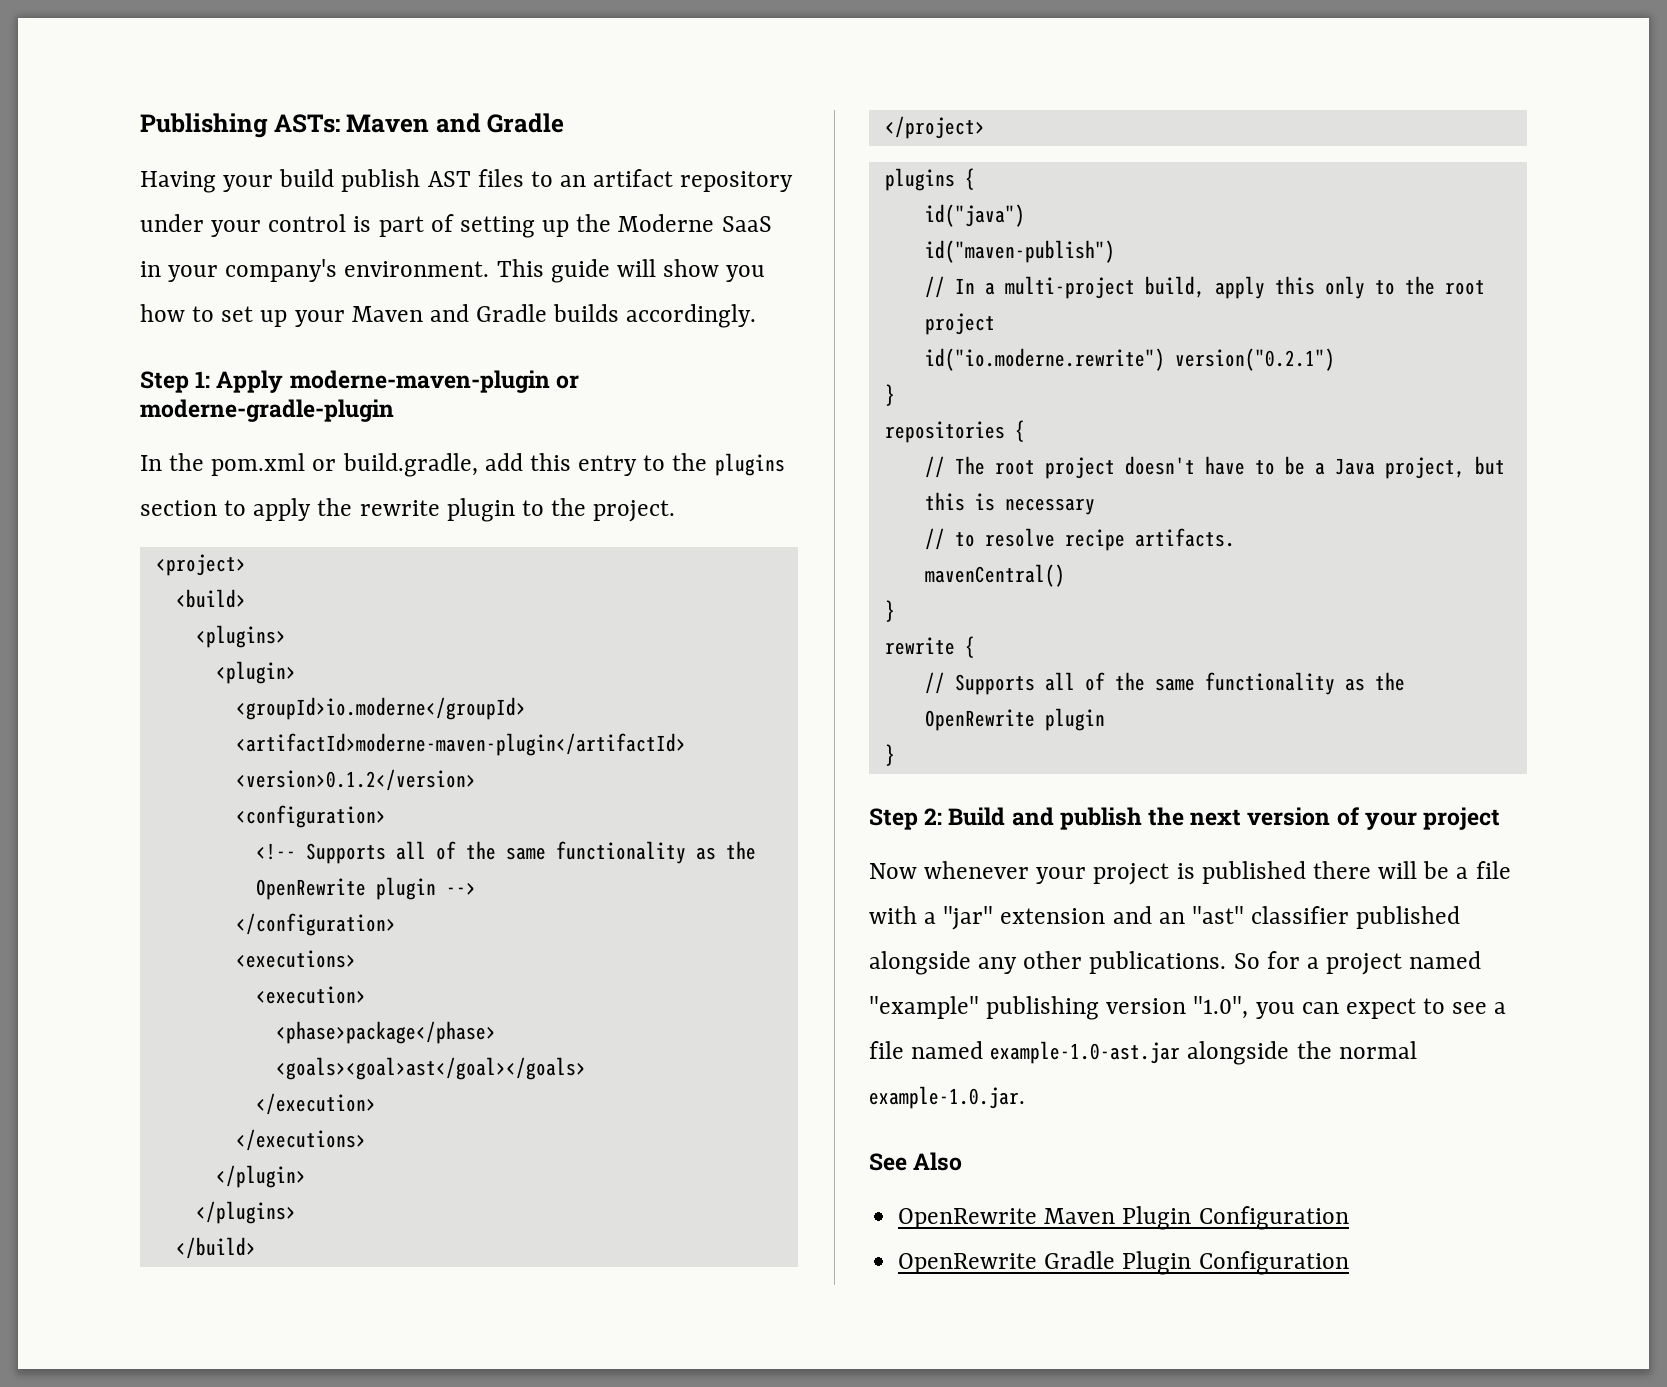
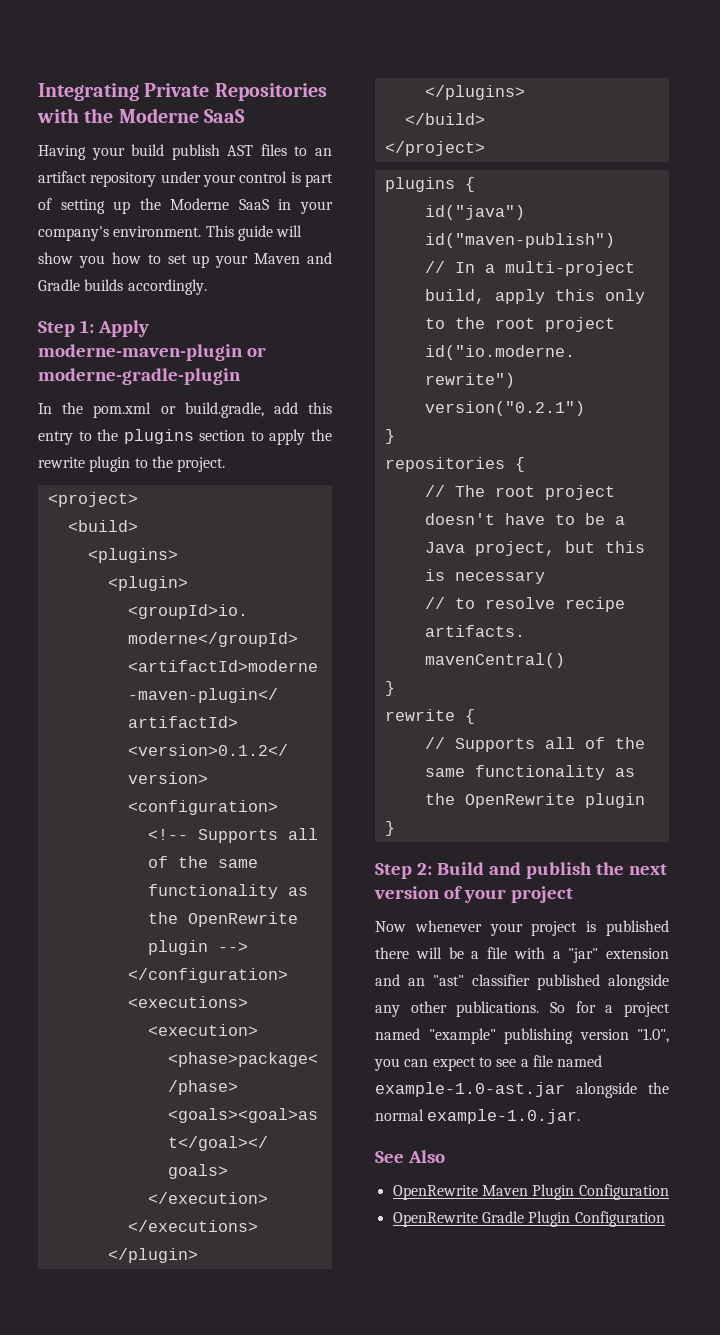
[140,113,565,138] Publishing ASTs: Maven and Gradle -> [38,83,327,101] [37,108,246,123] Integrating Private Repositories with the Moderne SaaS

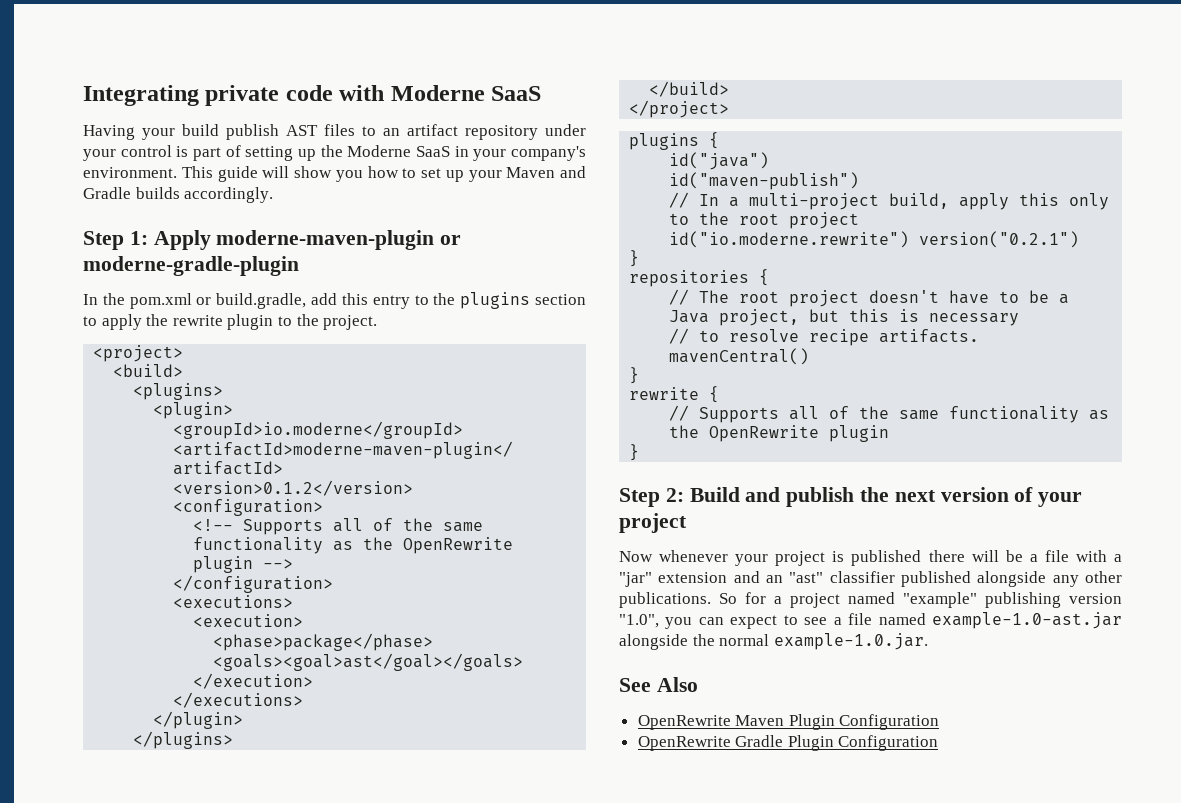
[144,83,327,101] [37,108,114,123] Private Repositories with the -> [205,85,385,106] private code with

